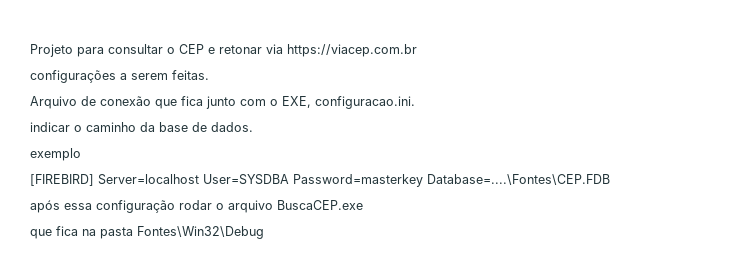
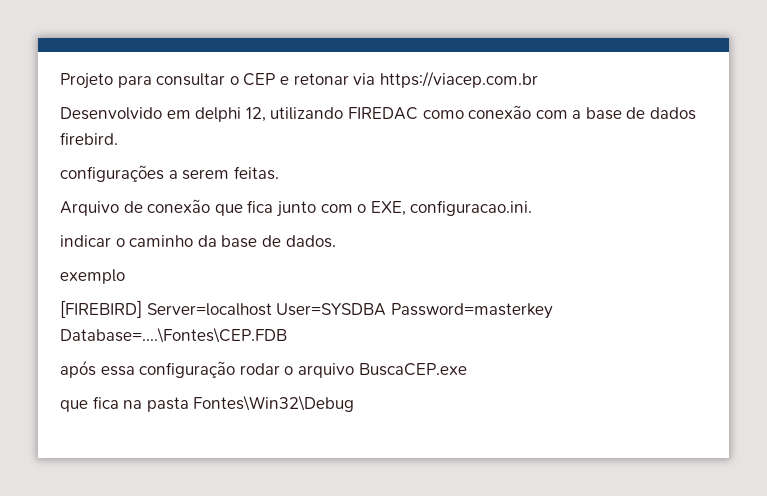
(417, 50) none -> [60,105,697,122] [60,132,118,145] // Desenvolvido em delphi 12, utilizando FIREDAC como conexão com a base de dados firebird.

